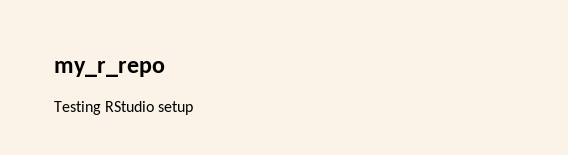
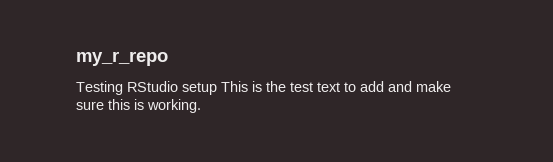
(194, 108) none -> [221,81,451,92] [76,99,201,113] This is the test text to add and make sure this is working.

